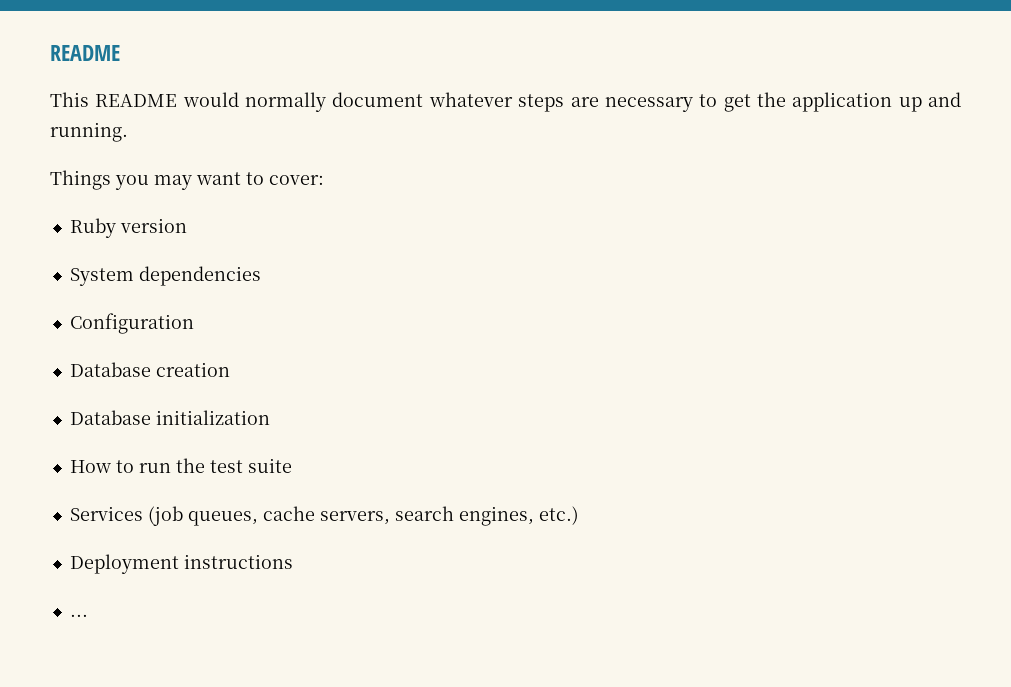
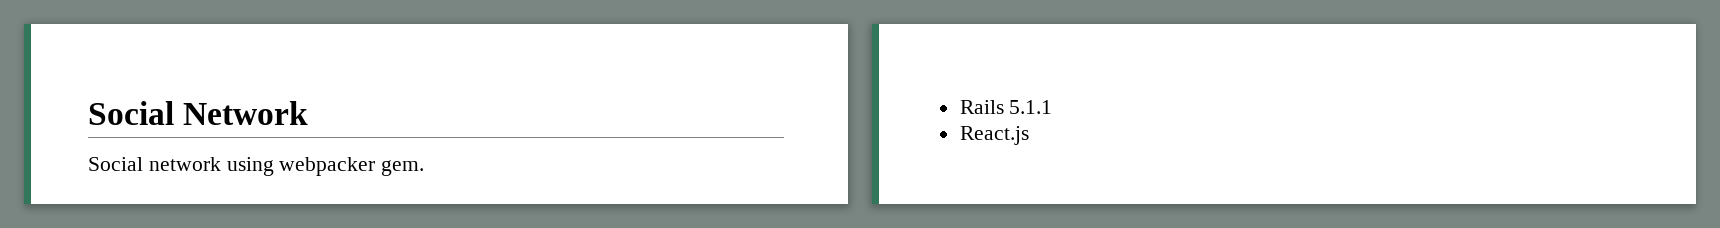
[50,45,120,61] [50,92,962,112] [50,122,128,142] [50,170,324,190] [69,218,187,238] [69,266,261,286] [69,313,194,334] [69,362,230,377] [69,410,270,425] [69,458,292,473] [69,506,579,526] [69,554,293,574] [69,614,88,617] README // This README would normally document whatever steps are necessary to get the application up and running. // Things you may want to cover: // Ruby version // System dependencies // Configuration // Database creation // Database initialization // How to run the test suite // Services (job queues, cache servers, search engines, etc.) // Deployment instructions // ... -> [88,101,309,125] [88,157,425,176] [959,100,1053,114] [959,126,1029,145] Social Network // Social network using webpacker gem. // Rails 5.1.1 // React.js

